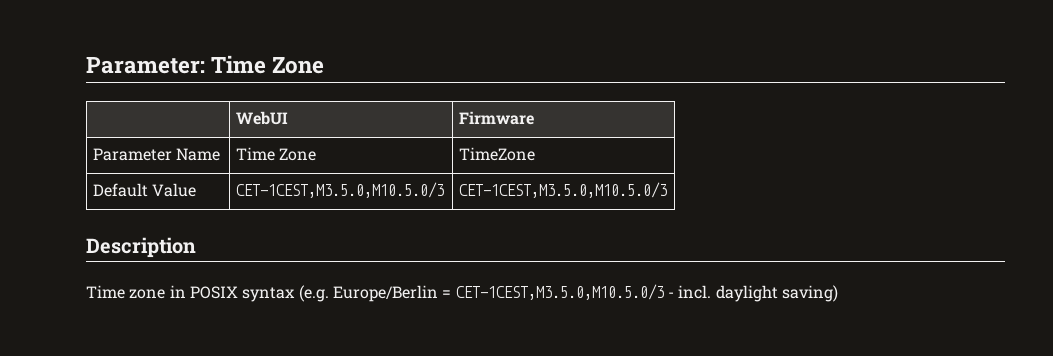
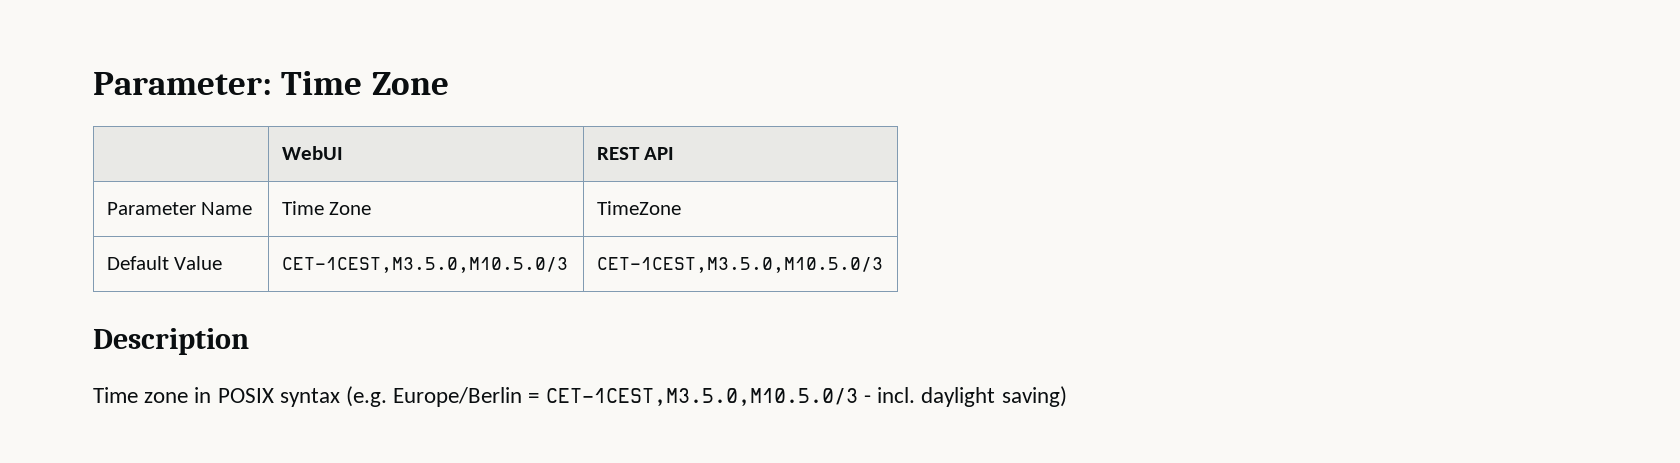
[458,111,534,125] Firmware -> [596,147,675,160] REST API

